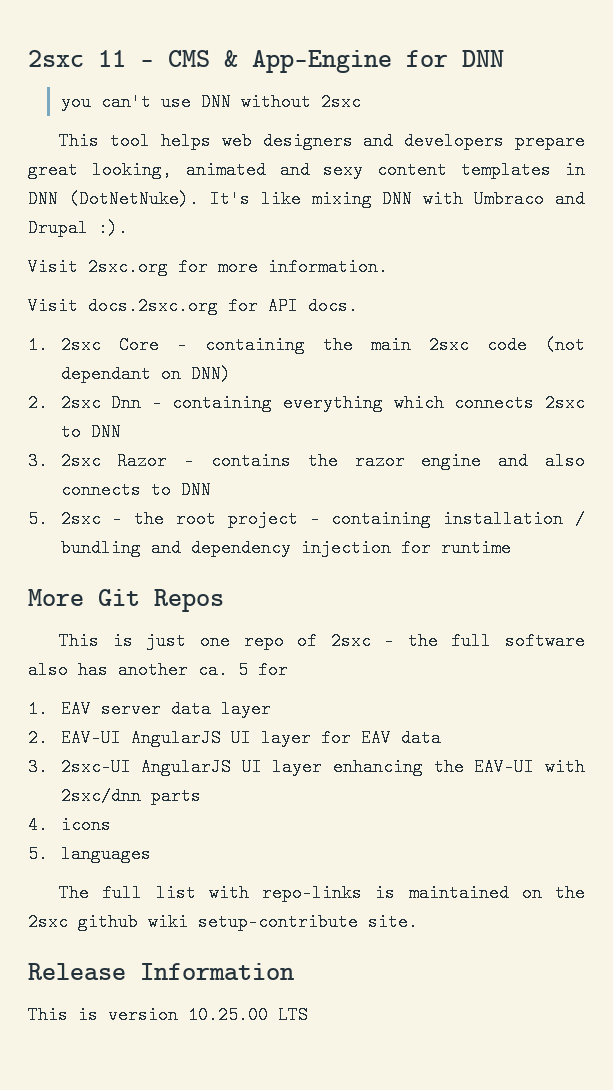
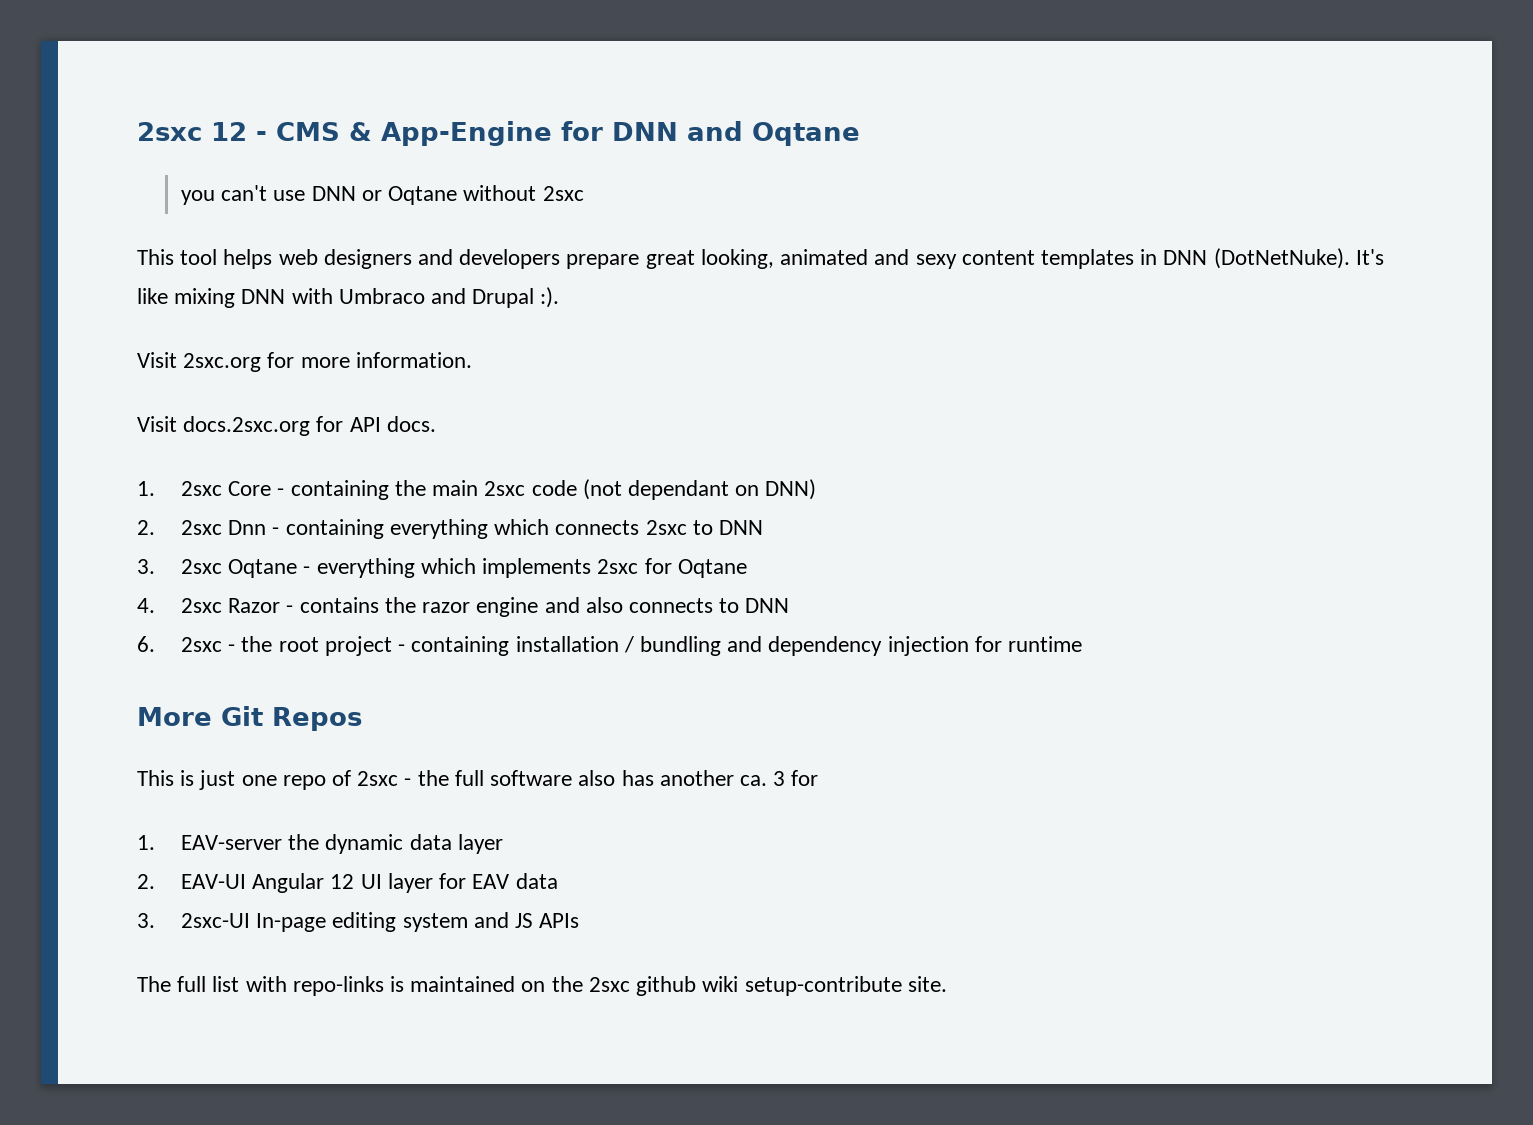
[28,50,126,67] 2sxc 11 -> [137,122,247,141] 2sxc 12
(504, 58) none -> [687,121,860,146] and Oqtane
(231, 102) none -> [361,186,458,205] or Oqtane
(101, 461) none -> [228,558,747,578] [137,598,223,613] Oqtane - everything which implements 2sxc for Oqtane // 4. 2sxc
[28,510,48,528] 5. -> [137,636,155,652] 6.
[238,661,248,679] 5 -> [773,771,786,786] 3
[60,700,161,718] EAV server -> [181,834,404,854] EAV-server the dynamic
[130,729,221,747] AngularJS -> [252,873,355,893] Angular 12
[141,758,585,776] [60,787,201,805] [28,816,111,834] [28,845,151,863] AngularJS UI layer enhancing the EAV-UI with 2sxc/dnn parts // 4. icons // 5. languages -> [256,912,580,932] In-page editing system and JS APIs
[28,963,295,981] [28,1006,308,1024] // Release Information // This is version 10.25.00 LTS -> (947, 984) none

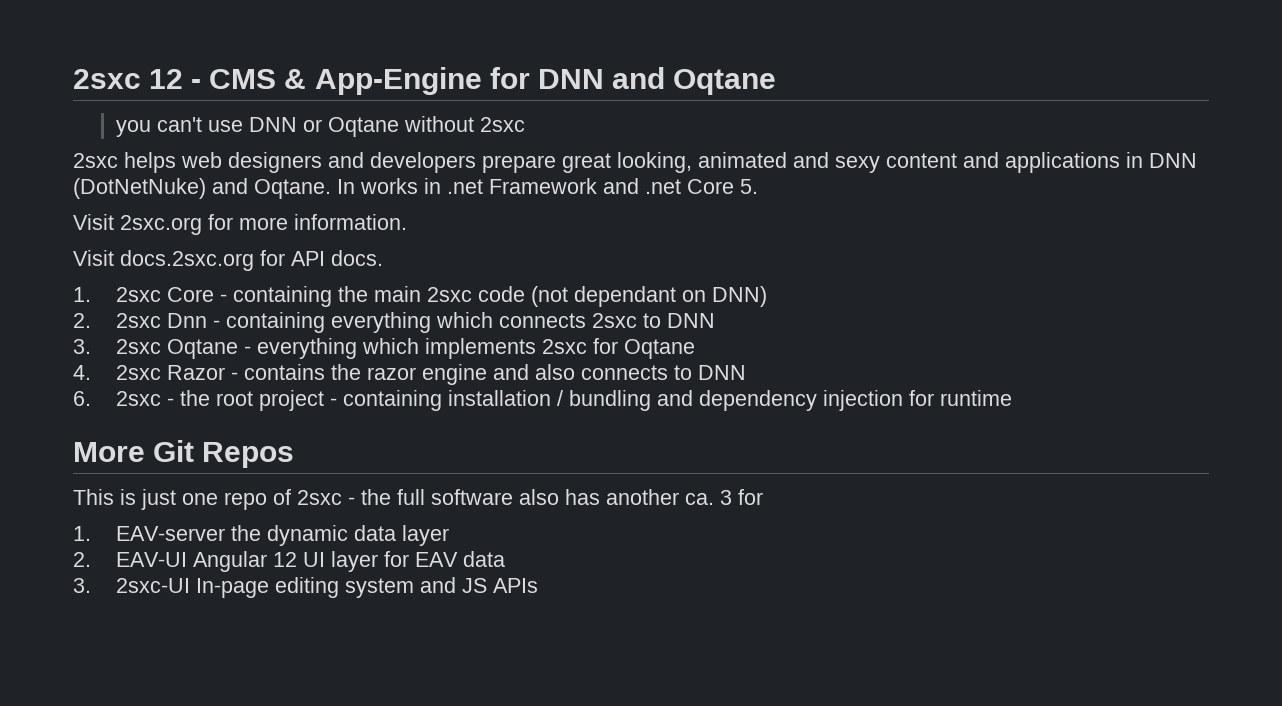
[137,249,218,265] This tool -> [73,153,118,168] 2sxc
[1040,248,1384,269] [137,287,560,308] templates in DNN (DotNetNuke). It's like mixing DNN with Umbraco and Drupal :). -> [963,152,1197,173] [73,178,758,199] and applications in DNN (DotNetNuke) and Oqtane. In works in .net Framework and .net Core 5.
[137,976,947,996] // The full list with repo-links is maintained on the 2sxc github wiki setup-contribute site. -> (538, 585) none

